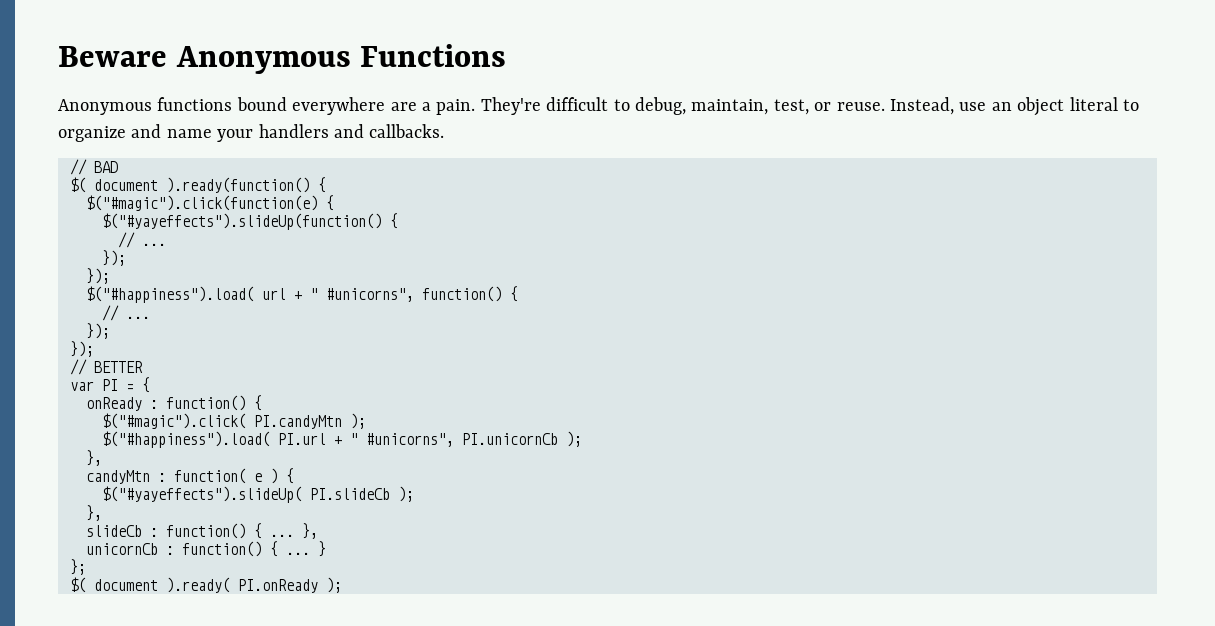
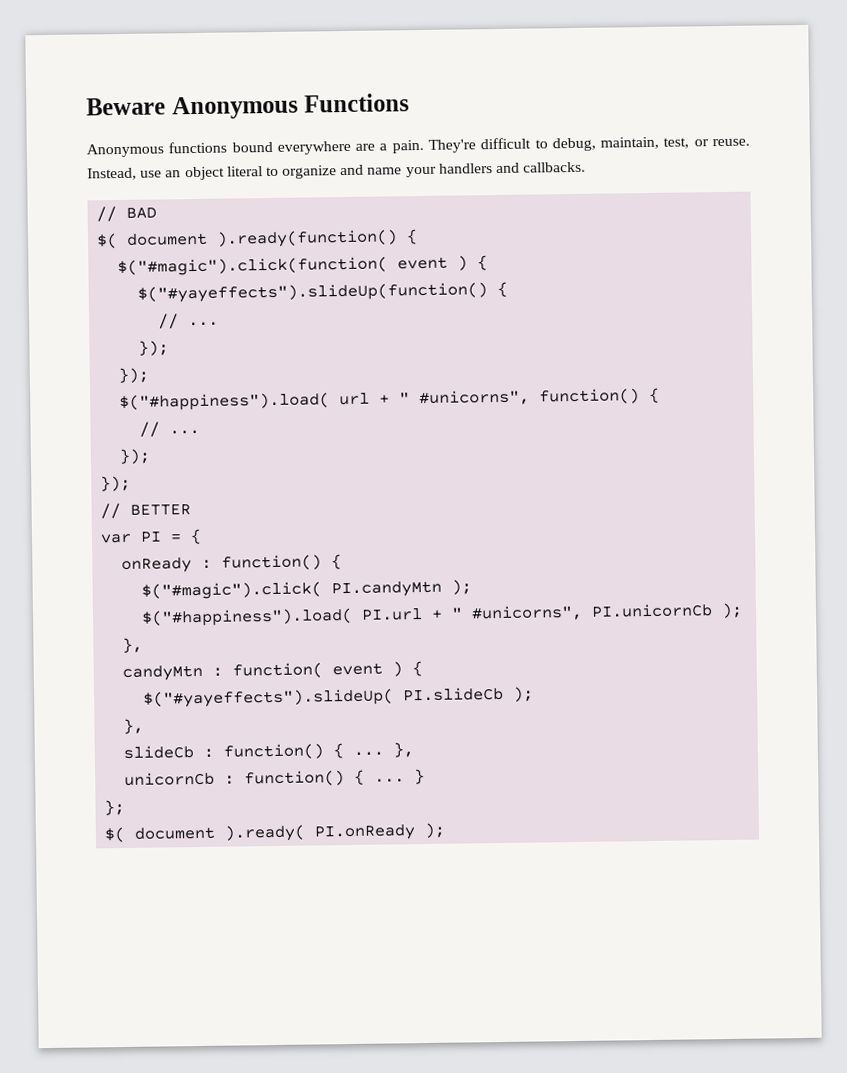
[86,195,318,211] $("#magic").click(function(e) -> [117,255,469,277] $("#magic").click(function( event )
[254,473,262,482] e -> [332,662,384,676] event

